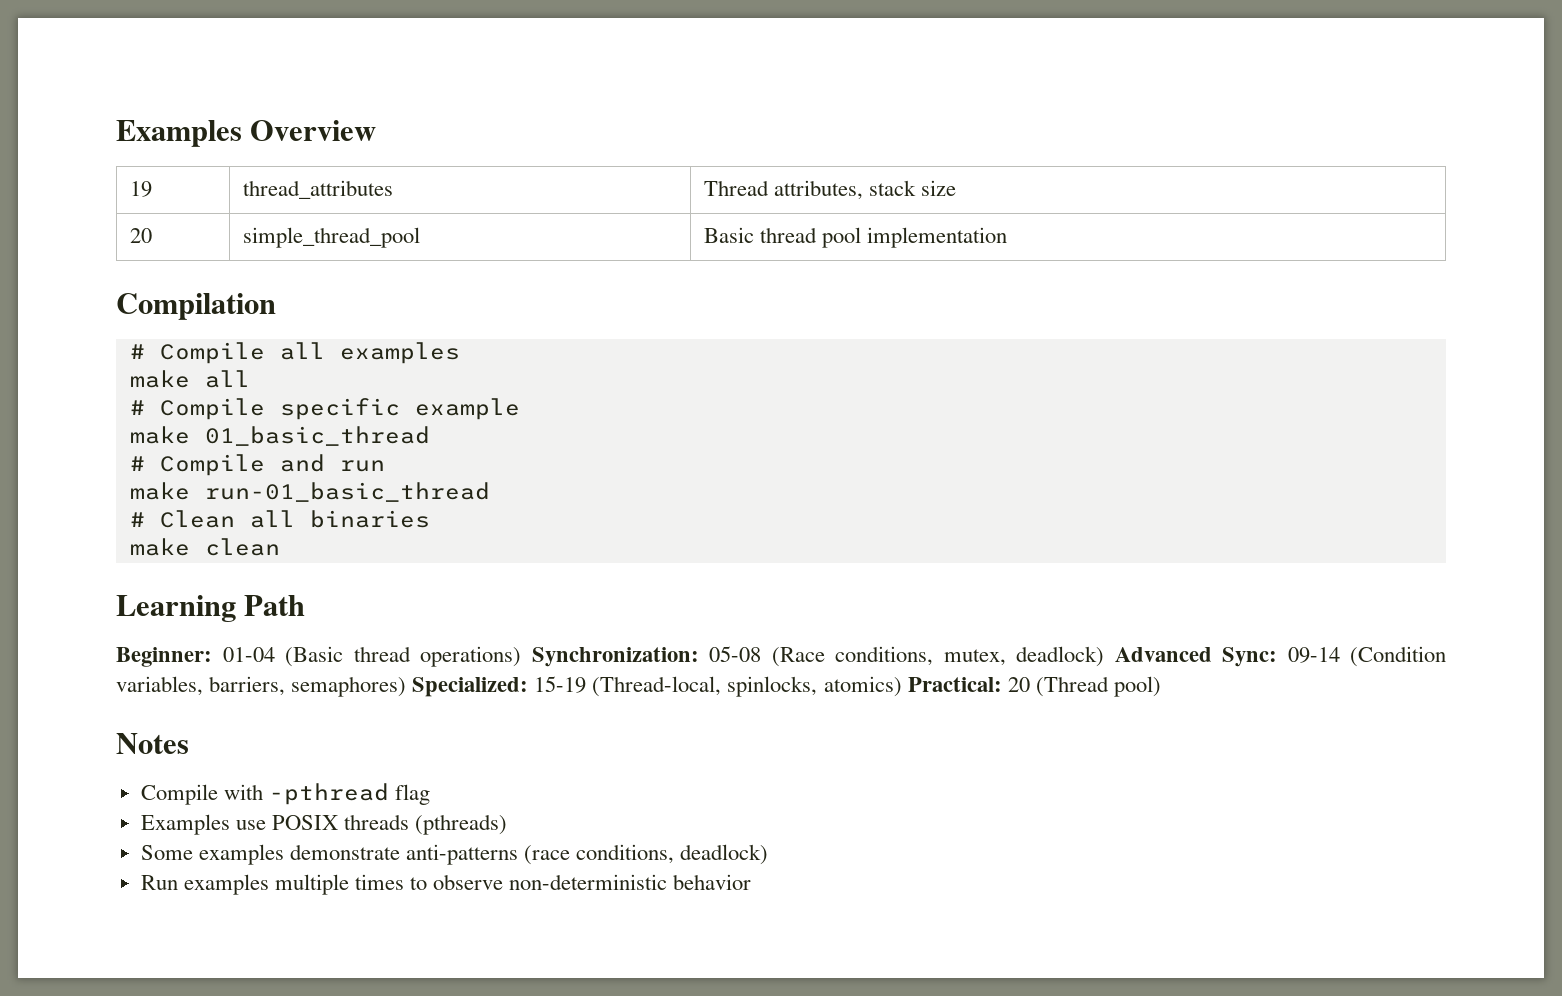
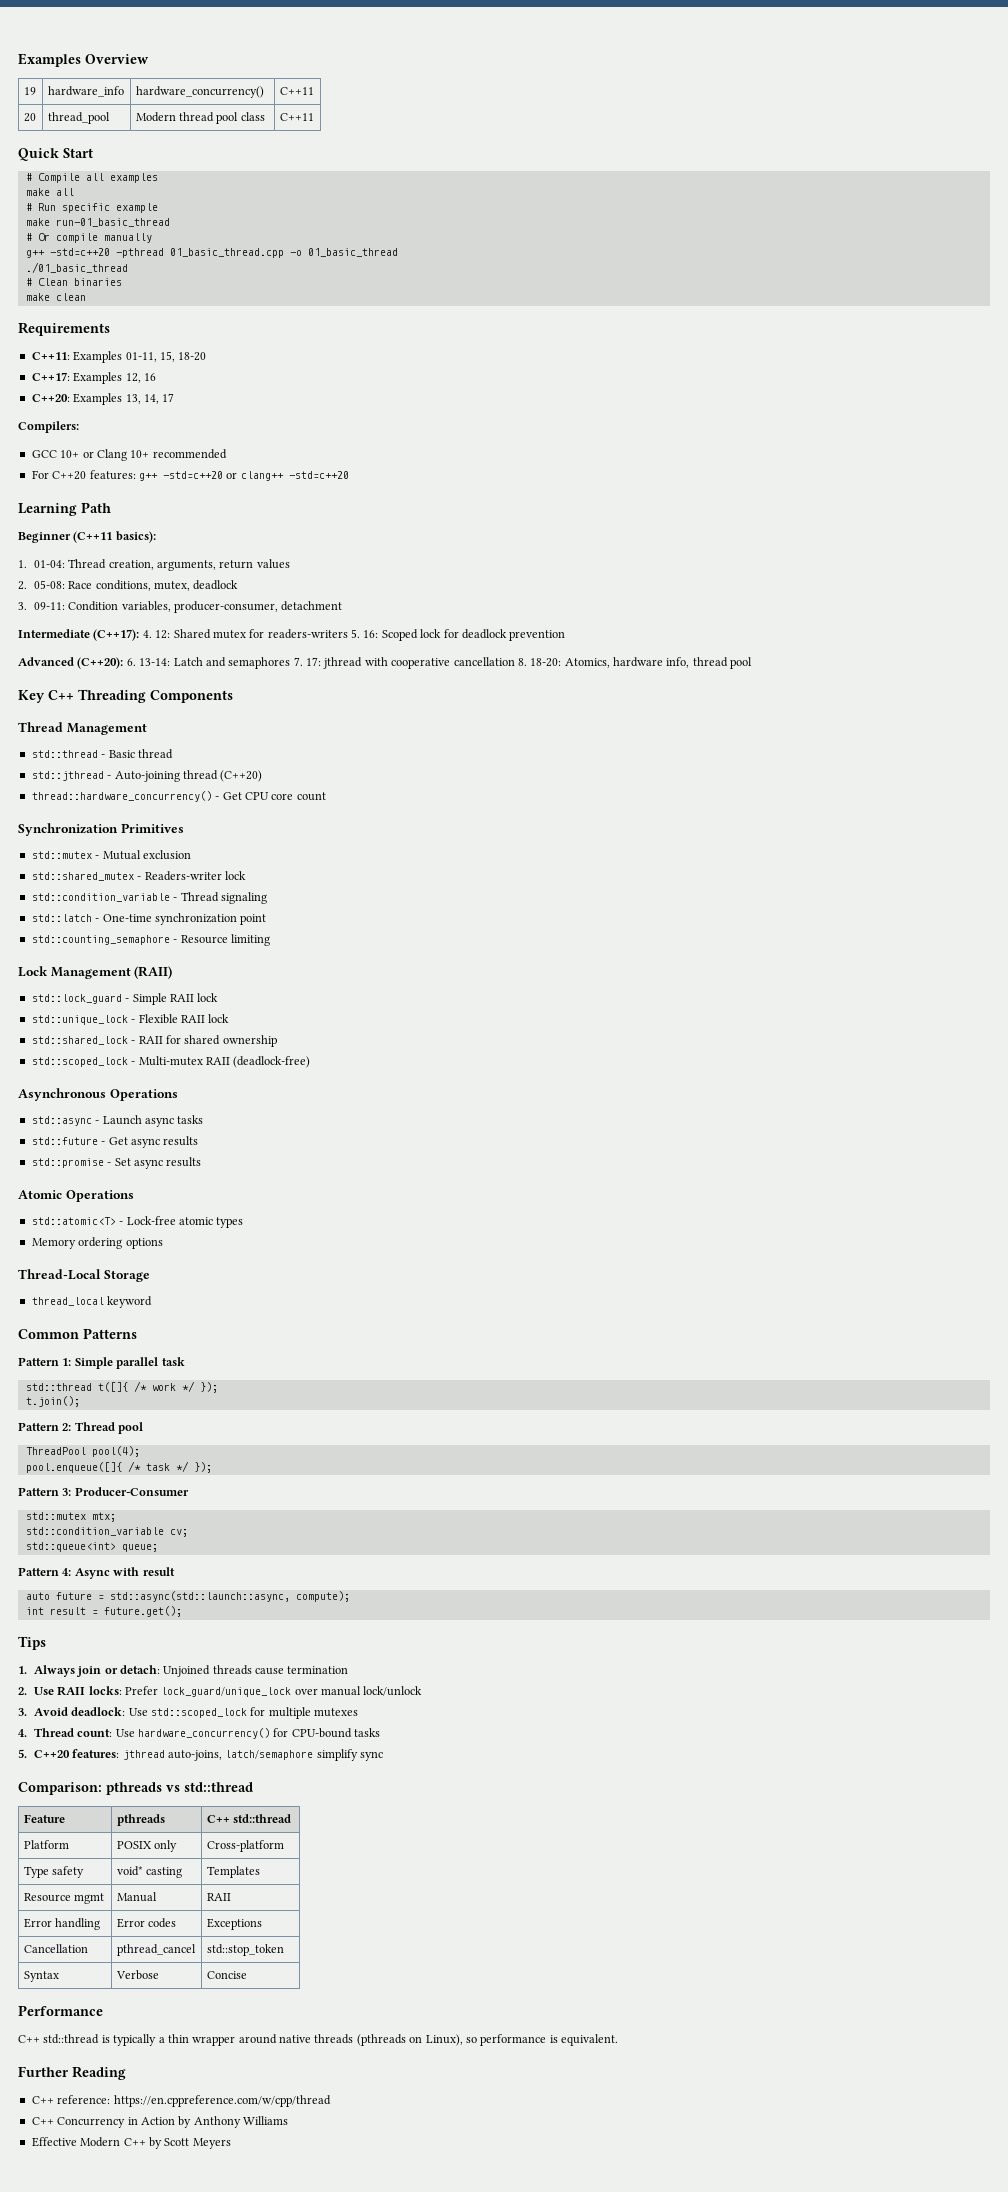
[242,180,393,199] [703,180,957,200] [129,228,152,243] [242,227,420,248] [703,227,1008,248] [116,293,276,320] thread_attributes | Thread attributes, stack size // 20 | simple_thread_pool | Basic thread pool implementation // Compilation -> [47,86,124,97] [135,86,264,98] [279,87,314,95] [23,113,36,122] [47,112,110,124] [135,112,265,124] [279,113,314,121] [18,148,93,161] hardware_info | hardware_concurrency() | C++11 // 20 | thread_pool | Modern thread pool class | C++11 // Quick Start
[159,398,265,420] Compile -> [37,203,56,211] Run
[204,426,430,446] [129,454,385,476] [129,482,490,502] 01_basic_thread // # Compile and run // make run-01_basic_thread -> [55,218,170,227] [25,233,152,243] [25,248,398,258] [25,262,128,273] run-01_basic_thread // # Or compile manually // g++ -std=c++20 -pthread 01_basic_thread.cpp -o 01_basic_thread // ./01_basic_thread
[249,510,295,528] all -> (68, 282) none
[116,595,306,622] [116,646,1446,667] [116,676,1161,697] [116,733,189,754] [140,783,430,805] [140,814,508,835] [140,844,769,865] [140,874,752,895] Learning Path // Beginner: 01-04 (Basic thread operations) Synchronization: 05-08 (Race conditions, mutex, deadlock) Advanced Sync: 09-14 (Condition variables, barriers, semaphores) Specialized: 15-19 (Thread-local, spinlocks, atomics) Practical: 20 (Thread pool) // Notes // Compile with -pthread flag // Examples use POSIX threads (pthreads) // Some examples demonstrate anti-patterns (race conditions, deadlock) // Run examples multiple times to observe non-deterministic behavior -> [18,322,110,336] [31,351,207,363] [31,372,156,384] [31,393,175,405] [18,421,79,433] [31,449,227,461] [31,470,349,481] [18,502,111,516] [18,531,156,543] [18,559,290,571] [18,580,239,591] [18,601,343,613] [18,629,566,641] [18,657,753,669] [18,689,233,703] [18,722,147,735] [31,749,173,759] [31,770,263,782] [31,791,326,802] [18,823,184,836] [31,850,191,860] [31,871,246,881] [31,892,267,904] [31,913,267,925] [31,934,270,946] [18,966,173,979] [31,993,219,1005] [31,1014,230,1025] [31,1035,277,1047] [31,1056,311,1068] [18,1088,178,1101] [31,1115,204,1127] [31,1136,199,1148] [31,1157,202,1169] [18,1190,134,1202] [31,1216,244,1228] [31,1237,163,1249] [18,1269,150,1282] [31,1296,153,1308] [18,1328,137,1339] [18,1357,185,1369] [25,1381,218,1393] [25,1396,80,1407] [18,1422,144,1434] [25,1446,140,1457] [25,1461,212,1473] [18,1487,189,1496] [25,1512,116,1522] [25,1527,188,1537] [25,1542,158,1552] [18,1567,175,1579] [25,1591,350,1602] [25,1606,182,1617] [18,1636,46,1650] [18,1665,349,1677] [18,1686,423,1697] [18,1707,359,1719] [18,1728,381,1739] [18,1749,384,1761] [18,1782,253,1795] [23,1814,65,1823] [116,1814,165,1826] [206,1814,291,1823] [23,1840,69,1849] [116,1840,177,1852] [206,1840,284,1852] [23,1866,84,1878] [116,1866,182,1878] [206,1866,260,1878] [23,1893,104,1904] [116,1892,157,1902] [206,1893,231,1901] [23,1918,100,1930] [116,1918,176,1928] [206,1918,262,1930] [23,1944,88,1953] [116,1944,196,1956] [206,1944,284,1956] [23,1971,59,1982] [115,1970,159,1980] [206,1971,247,1979] [18,2005,103,2016] [18,2034,618,2046] [18,2066,126,2080] [31,2095,331,2107] [31,2116,288,2128] [31,2137,231,2149] Requirements // C++11: Examples 01-11, 15, 18-20 // C++17: Examples 12, 16 // C++20: Examples 13, 14, 17 // Compilers: // GCC 10+ or Clang 10+ recommended // For C++20 features: g++ -std=c++20 or clang++ -std=c++20 // Learning Path // Beginner (C++11 basics): // 1. 01-04: Thread creation, arguments, return values // 2. 05-08: Race conditions, mutex, deadlock // 3. 09-11: Condition variables, producer-consumer, detachment // Intermediate (C++17): 4. 12: Shared mutex for readers-writers 5. 16: Scoped lock for deadlock prevention // Advanced (C++20): 6. 13-14: Latch and semaphores 7. 17: jthread with cooperative cancellation 8. 18-20: Atomics, hardware info, thread pool // Key C++ Threading Components // Thread Management // std::thread - Basic thread // std::jthread - Auto-joining thread (C++20) // thread::hardware_concurrency() - Get CPU core count // Synchronization Primitives // std::mutex - Mutual exclusion // std::shared_mutex - Readers-writer lock // std::condition_variable - Thread signaling // std::latch - One-time synchronization point // std::counting_semaphore - Resource limiting // Lock Management (RAII) // std::lock_guard - Simple RAII lock // std::unique_lock - Flexible RAII lock // std::shared_lock - RAII for shared ownership // std::scoped_lock - Multi-mutex RAII (deadlock-free) // Asynchronous Operations // std::async - Launch async tasks // std::future - Get async results // std::promise - Set async results // Atomic Operations // std::atomic<T> - Lock-free atomic types // Memory ordering options // Thread-Local Storage // thread_local keyword // Common Patterns // Pattern 1: Simple parallel task // std::thread t([]{ /* work */ }); // t.join(); // Pattern 2: Thread pool // ThreadPool pool(4); // pool.enqueue([]{ /* task */ }); // Pattern 3: Producer-Consumer // std::mutex mtx; // std::condition_variable cv; // std::queue<int> queue; // Pattern 4: Async with result // auto future = std::async(std::launch::async, compute); // int result = future.get(); // Tips // 1. Always join or detach: Unjoined threads cause termination // 2. Use RAII locks: Prefer lock_guard/unique_lock over manual lock/unlock // 3. Avoid deadlock: Use std::scoped_lock for multiple mutexes // 4. Thread count: Use hardware_concurrency() for CPU-bound tasks // 5. C++20 features: jthread auto-joins, latch/semaphore simplify sync // Comparison: pthreads vs std::thread // Feature | pthreads | C++ std::thread // Platform | POSIX only | Cross-platform // Type safety | void* casting | Templates // Resource mgmt | Manual | RAII // Error handling | Error codes | Exceptions // Cancellation | pthread_cancel | std::stop_token // Syntax | Verbose | Concise // Performance // C++ std::thread is typically a thin wrapper around native threads (pthreads on Linux), so performance is equivalent. // Further Reading // C++ reference: https://en.cppreference.com/w/cpp/thread // C++ Concurrency in Action by Anthony Williams // Effective Modern C++ by Scott Meyers

